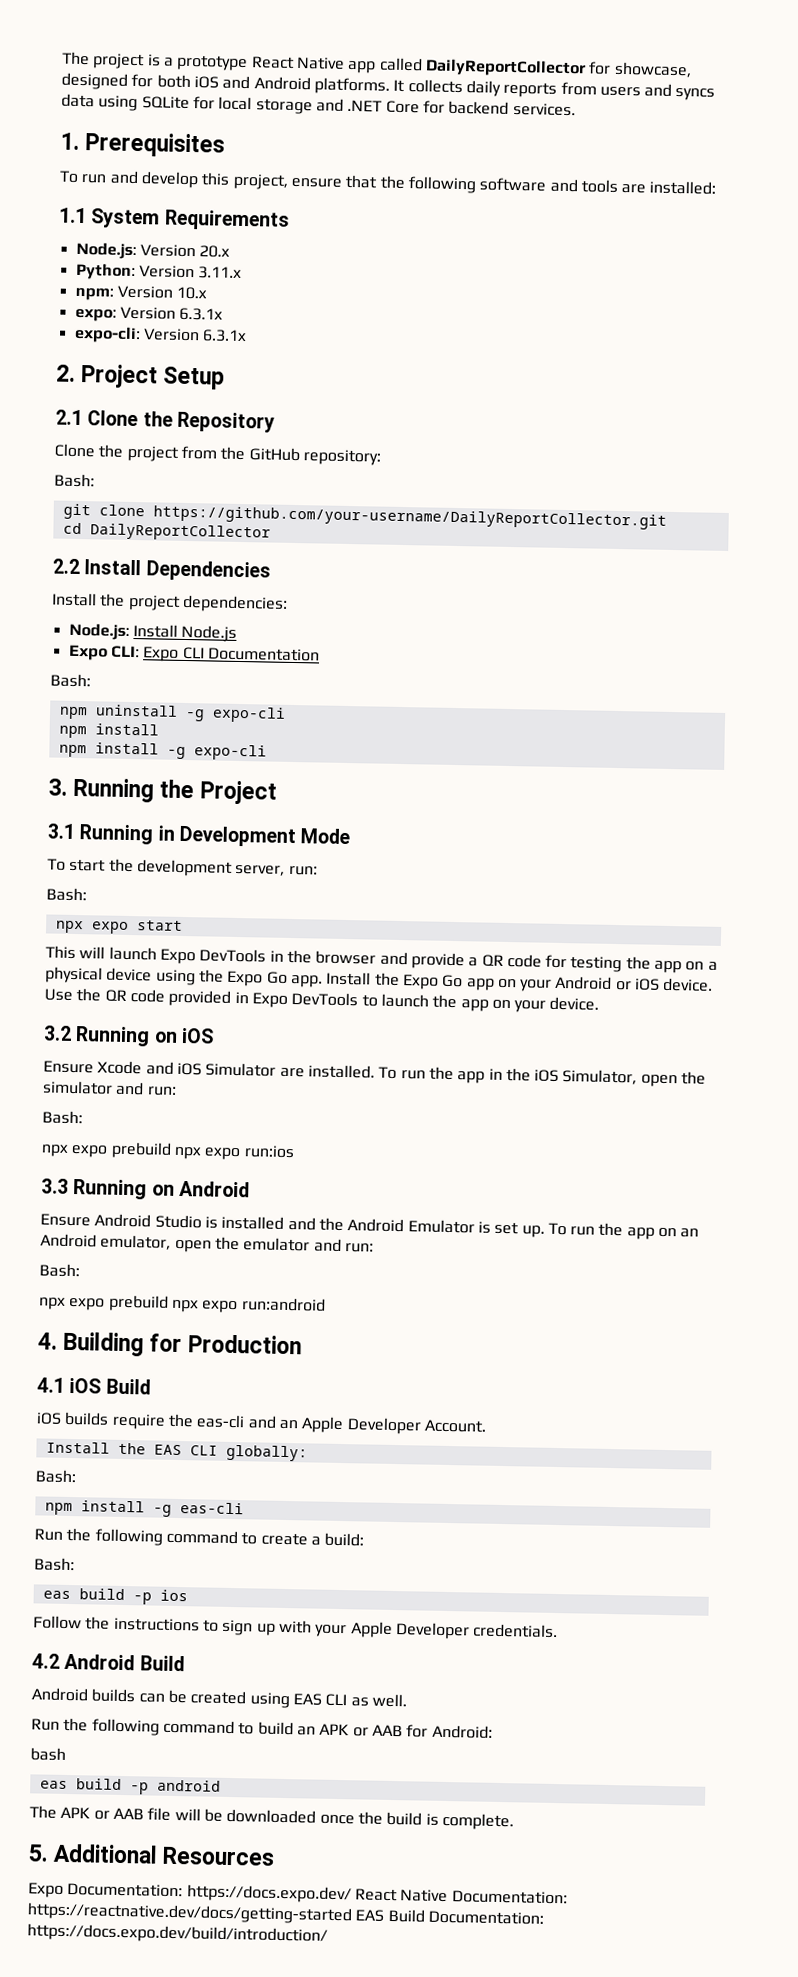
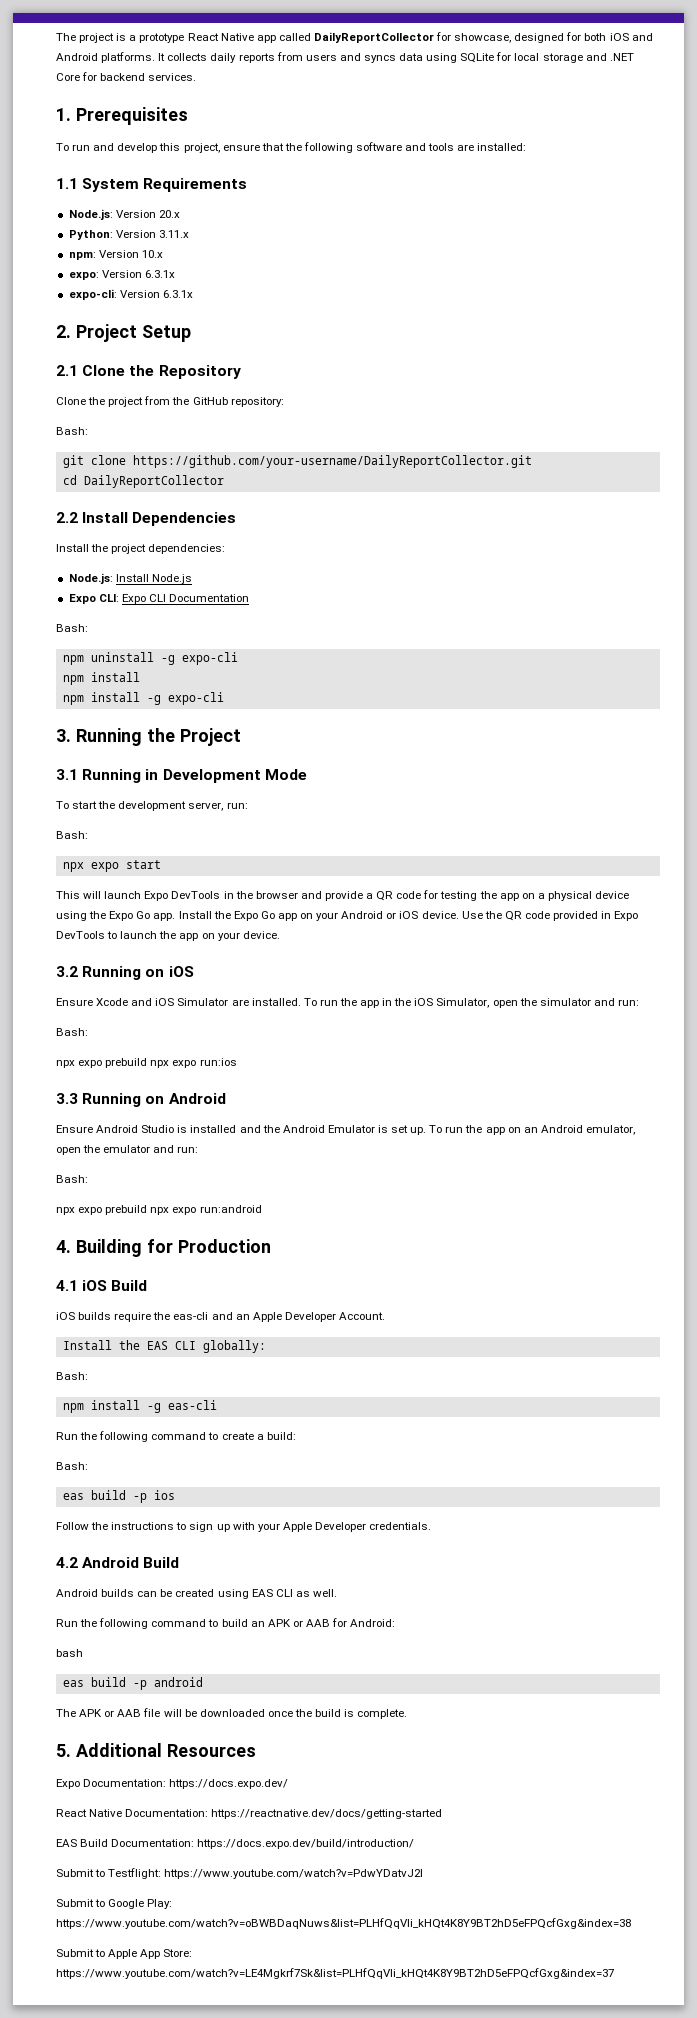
(352, 1894) none -> (289, 1784) //
(352, 1913) none -> (443, 1814) //
(328, 1934) none -> [56,1868,424,1879] [56,1899,173,1909] [56,1918,631,1929] [56,1949,193,1959] [56,1968,614,1979] // Submit to Testflight: https://www.youtube.com/watch?v=PdwYDatvJ2I // Submit to Google Play: https://www.youtube.com/watch?v=oBWBDaqNuws&list=PLHfQqVIi_kHQt4K8Y9BT2hD5eFPQcfGxg&index=38 // Submit to Apple App Store: https://www.youtube.com/watch?v=LE4Mgkrf7Sk&list=PLHfQqVIi_kHQt4K8Y9BT2hD5eFPQcfGxg&index=37

